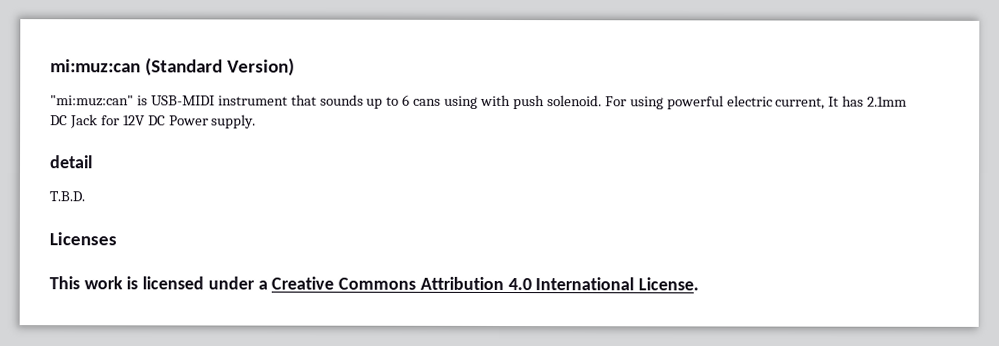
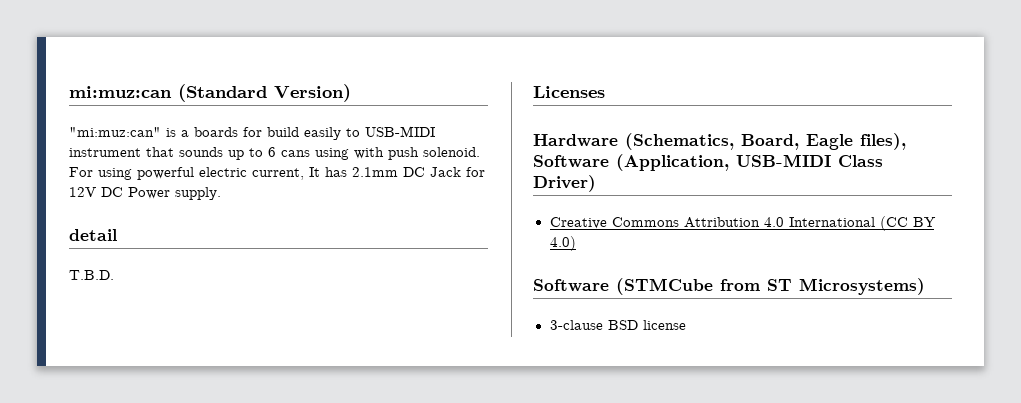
(148, 100) none -> [181,127,360,140] a boards for build easily to
[49,276,268,290] This work is licensed under a -> [533,133,906,150] [533,154,883,171] [533,175,596,192] Hardware (Schematics, Board, Eagle files), Software (Application, USB-MIDI Class Driver) //
[637,277,699,291] License. -> [879,216,936,231] [549,236,576,251] [533,278,925,295] [549,320,686,330] (CC BY 4.0) // Software (STMCube from ST Microsystems) // 3-clause BSD license

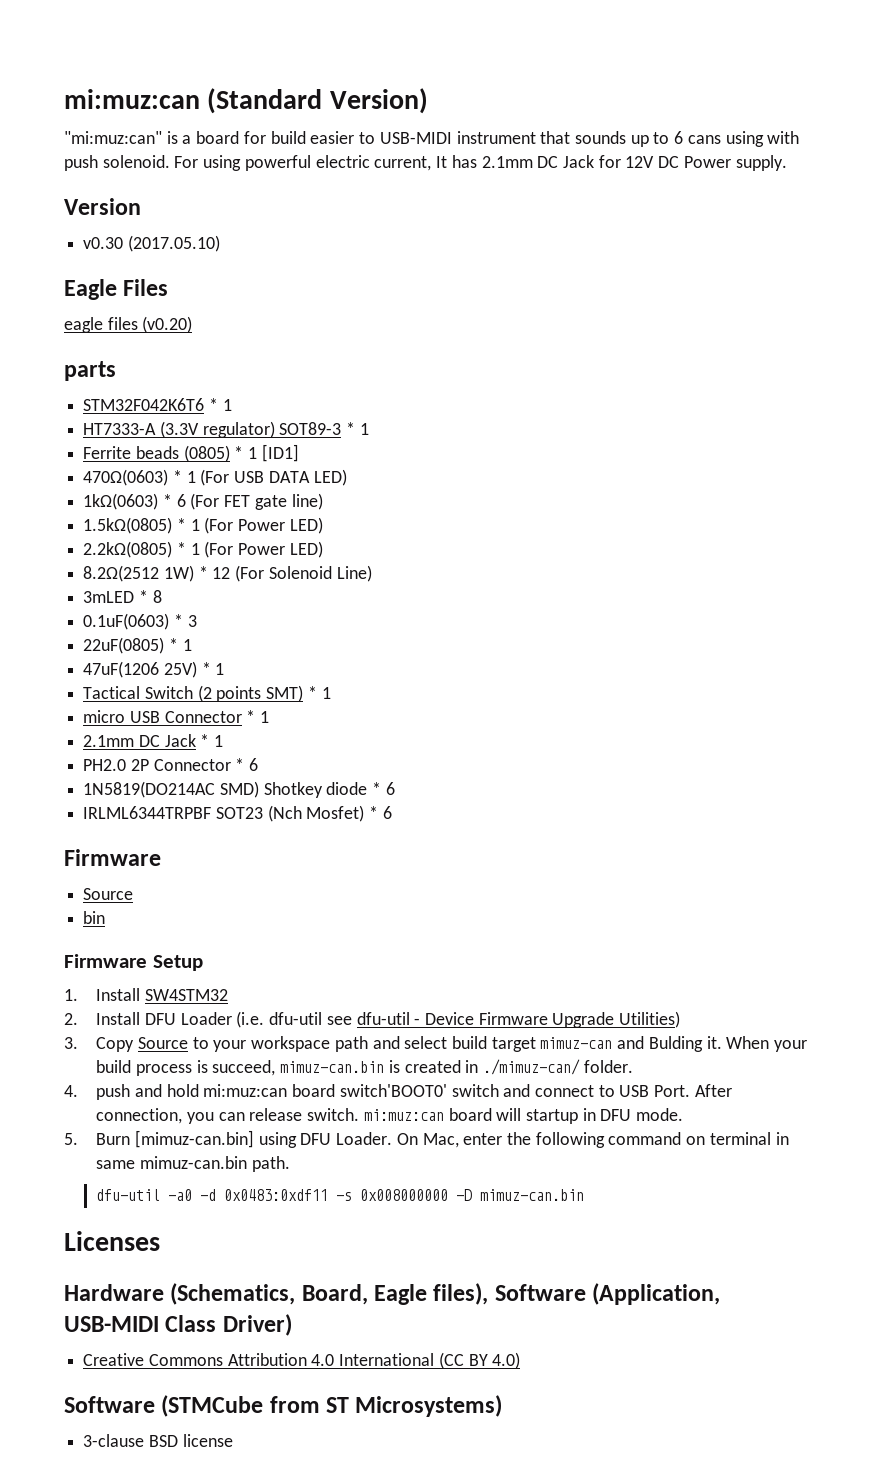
[194,127,238,137] boards -> [196,131,240,144] board
[304,127,341,140] easily -> [310,131,355,144] easier
[69,229,117,241] [69,270,114,280] detail // T.B.D. -> [64,198,141,215] [83,235,220,252] [64,279,169,300] [64,316,193,333] [64,361,116,381] [83,398,232,411] [83,421,369,438] [83,444,299,462] [83,469,347,486] [83,493,323,510] [83,517,323,534] [83,541,323,558] [83,565,372,582] [83,590,162,603] [83,613,197,630] [83,637,192,654] [83,661,225,678] [83,685,331,702] [83,710,270,723] [83,734,224,747] [83,758,259,771] [83,781,395,798] [83,805,392,822] [64,849,161,866] [83,888,134,900] [83,911,106,924] [64,954,203,971] [64,988,228,1001] [64,1011,681,1028] [64,1036,808,1052] [96,1059,633,1076] [64,1084,732,1100] [96,1108,684,1124] [64,1130,789,1148] [96,1156,290,1172] [96,1189,585,1201] Version // v0.30 (2017.05.10) // Eagle Files // eagle files (v0.20) // parts // STM32F042K6T6 * 1 // HT7333-A (3.3V regulator) SOT89-3 * 1 // Ferrite beads (0805) * 1 [ID1] // 470Ω(0603) * 1 (For USB DATA LED) // 1kΩ(0603) * 6 (For FET gate line) // 1.5kΩ(0805) * 1 (For Power LED) // 2.2kΩ(0805) * 1 (For Power LED) // 8.2Ω(2512 1W) * 12 (For Solenoid Line) // 3mLED * 8 // 0.1uF(0603) * 3 // 22uF(0805) * 1 // 47uF(1206 25V) * 1 // Tactical Switch (2 points SMT) * 1 // micro USB Connector * 1 // 2.1mm DC Jack * 1 // PH2.0 2P Connector * 6 // 1N5819(DO214AC SMD) Shotkey diode * 6 // IRLML6344TRPBF SOT23 (Nch Mosfet) * 6 // Firmware // Source // bin // Firmware Setup // 1. Install SW4STM32 // 2. Install DFU Loader (i.e. dfu-util see dfu-util - Device Firmware Upgrade Utilities) // 3. Copy Source to your workspace path and select build target mimuz-can and Bulding it. When your build process is succeed, mimuz-can.bin is created in ./mimuz-can/ folder. // 4. push and hold mi:muz:can board switch'BOOT0' switch and connect to USB Port. After connection, you can release switch. mi:muz:can board will startup in DFU mode. // 5. Burn [mimuz-can.bin] using DFU Loader. On Mac, enter the following command on terminal in same mimuz-can.bin path. // dfu-util -a0 -d 0x0483:0xdf11 -s 0x008000000 -D mimuz-can.bin

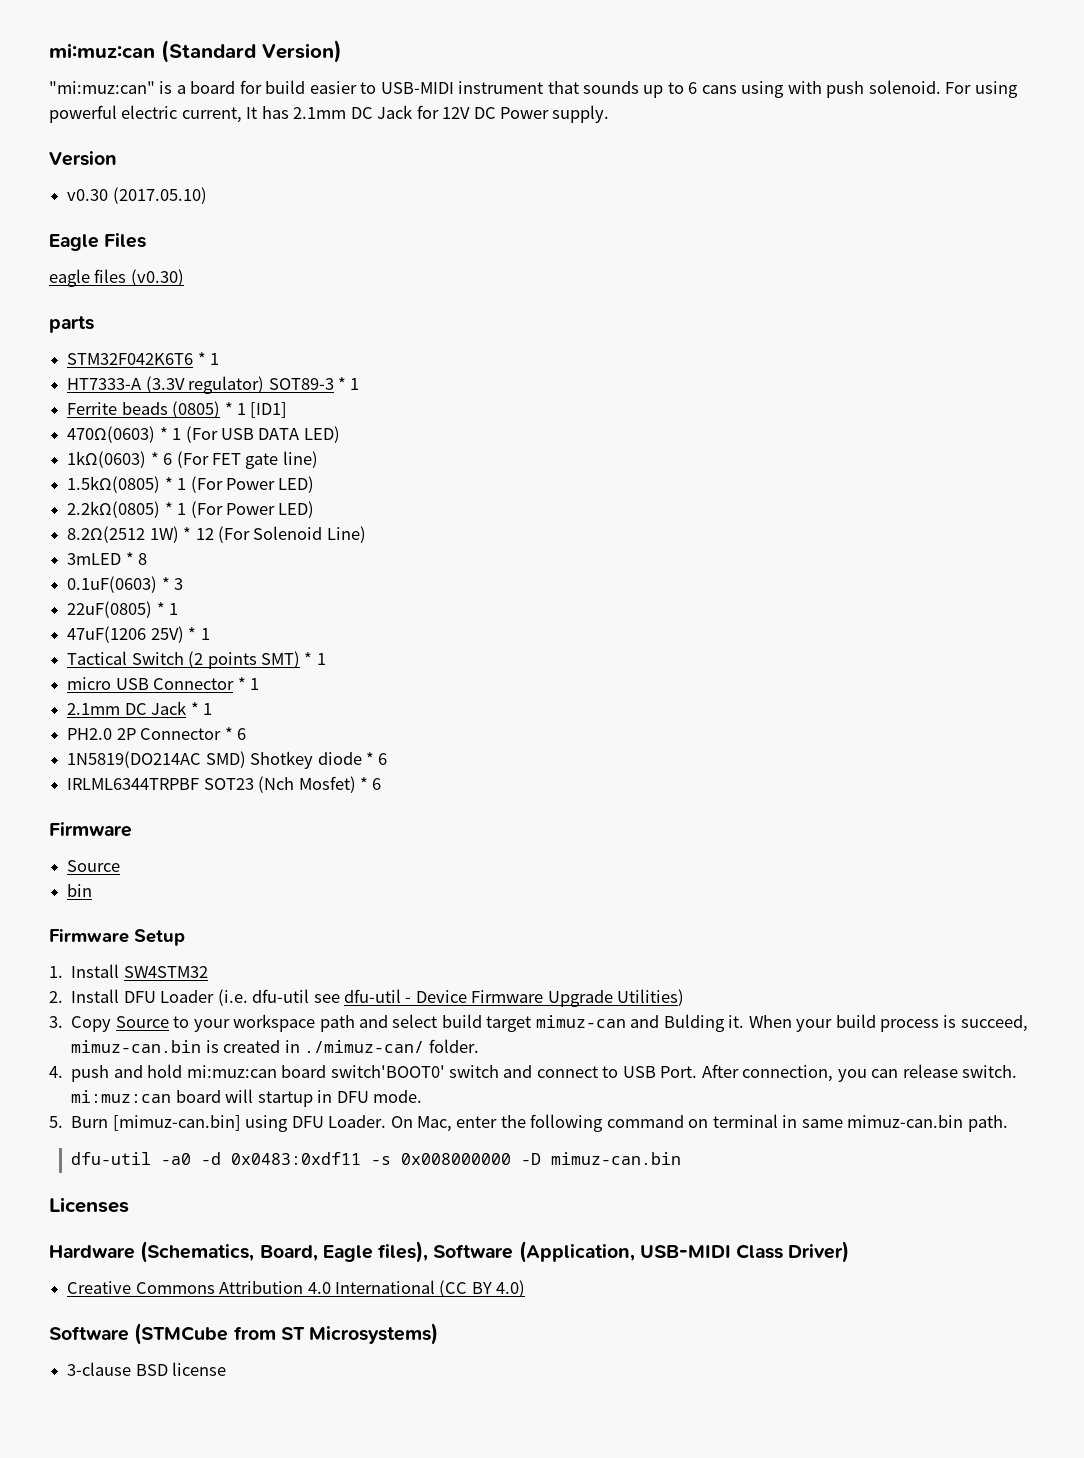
[142,316,193,333] (v0.20) -> [130,269,184,286] (v0.30)

